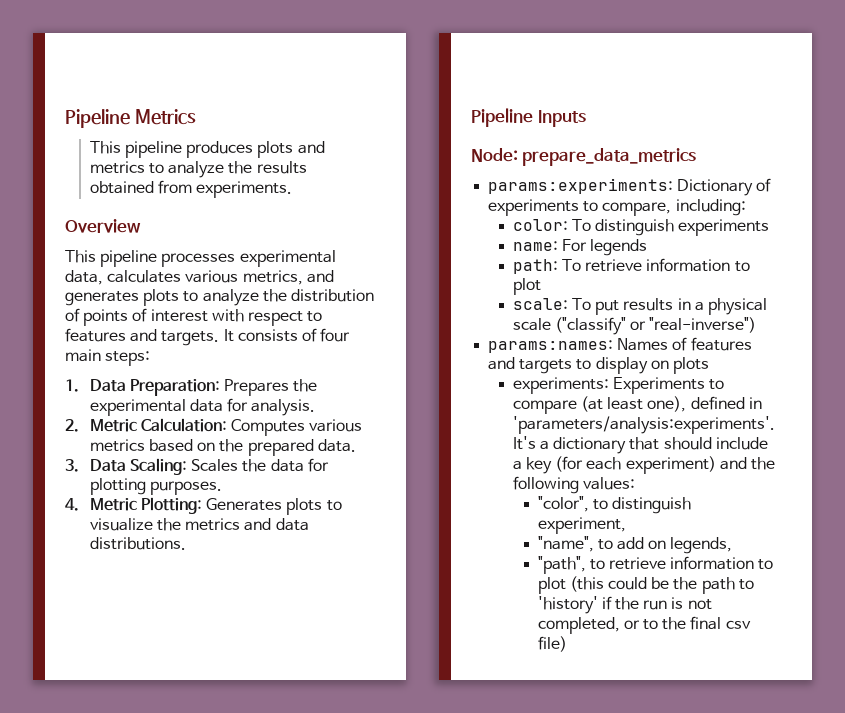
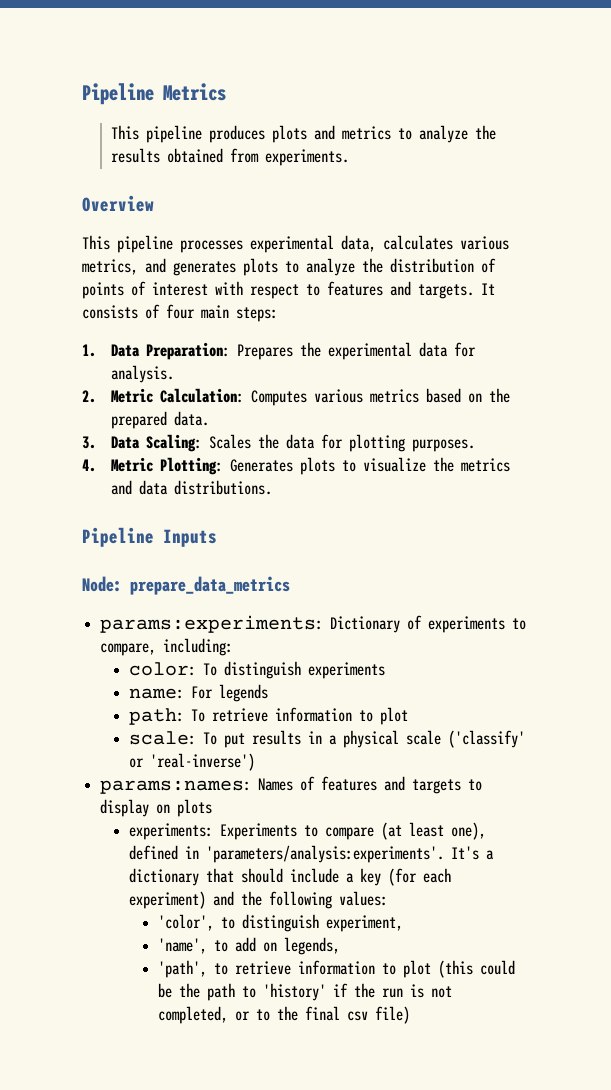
[555,317,757,335] ("classify" or "real-inverse") -> [448,730,526,748] [129,753,256,771] ('classify' or 'real-inverse')
[537,496,589,512] "color", -> [158,914,215,931] 'color',
[537,536,594,552] "name", -> [158,938,208,954] 'name',
[537,556,586,574] "path", -> [158,960,208,978] 'path',

